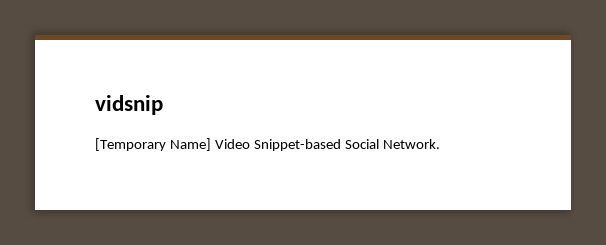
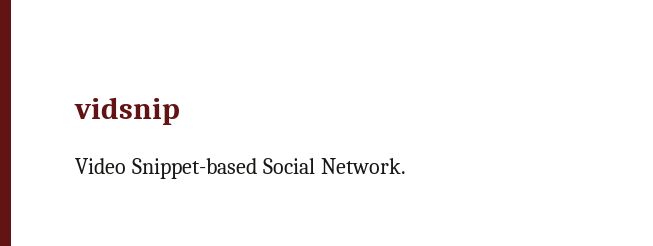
[95,138,211,151] [Temporary Name] -> (180, 111) none

